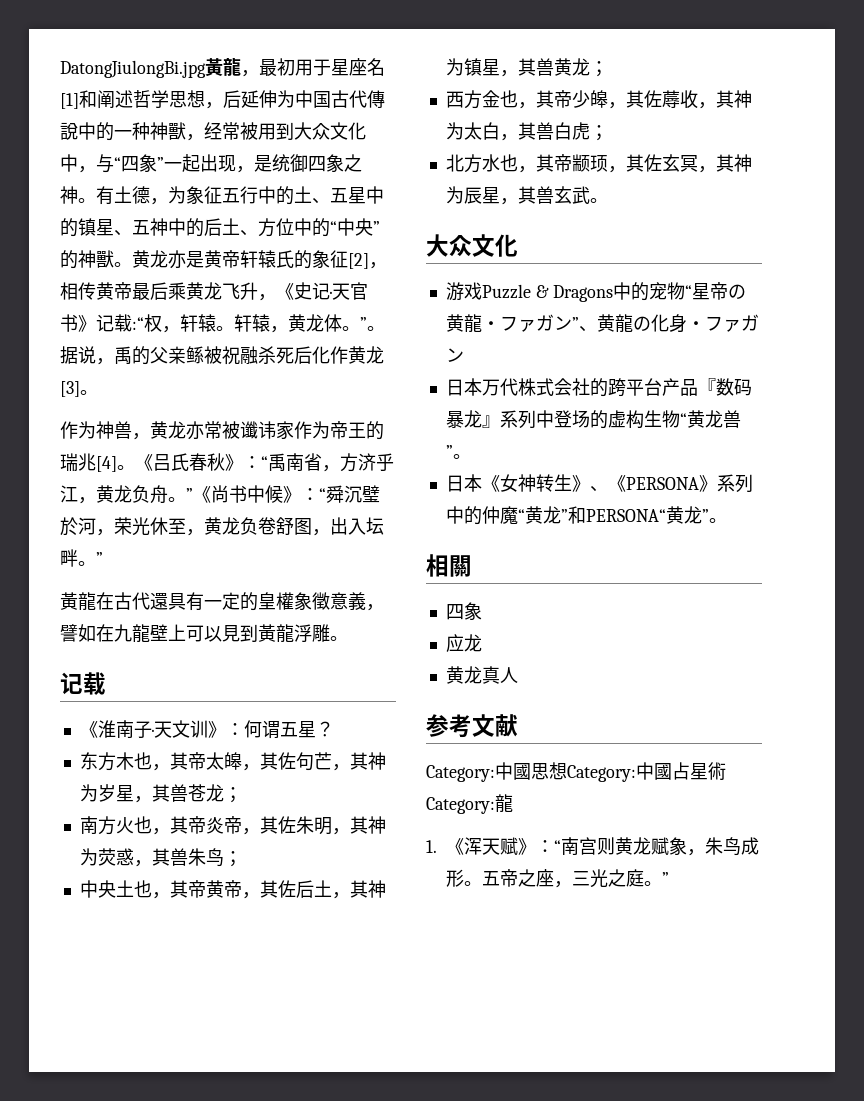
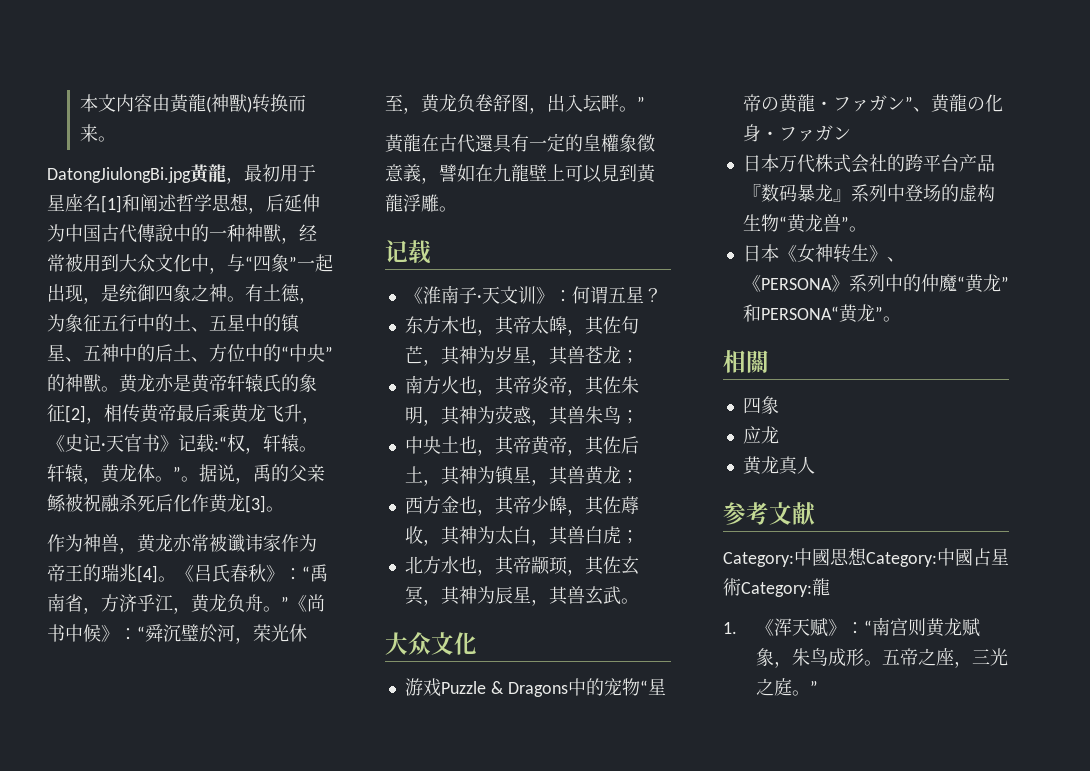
(60, 69) none -> [79,94,306,113] [79,124,116,142] 本文内容由黃龍(神獸)转换而来。 //

